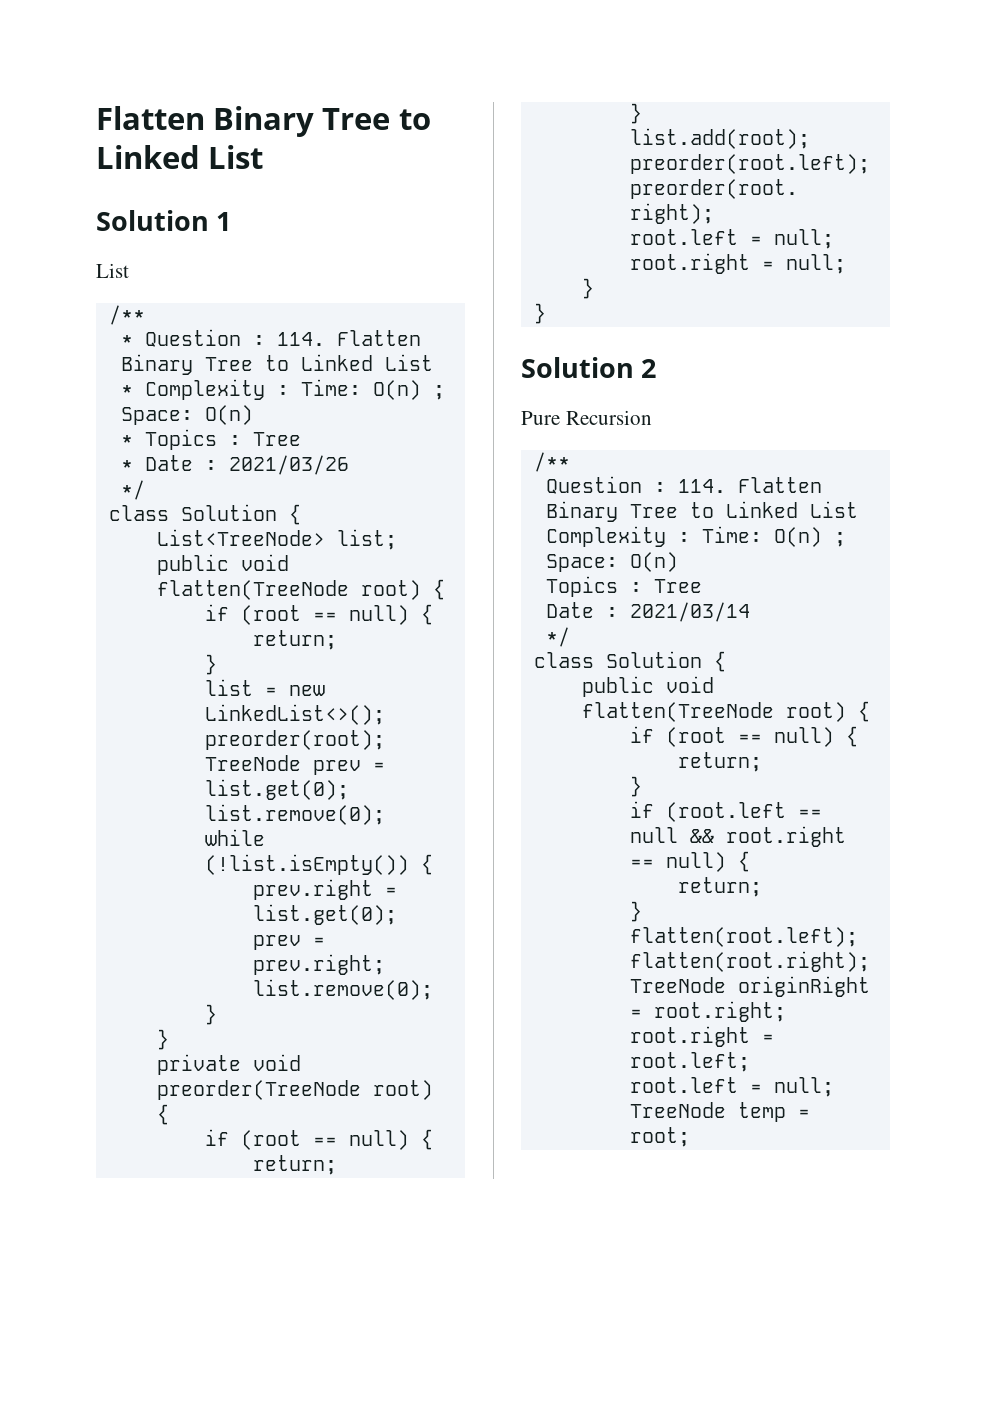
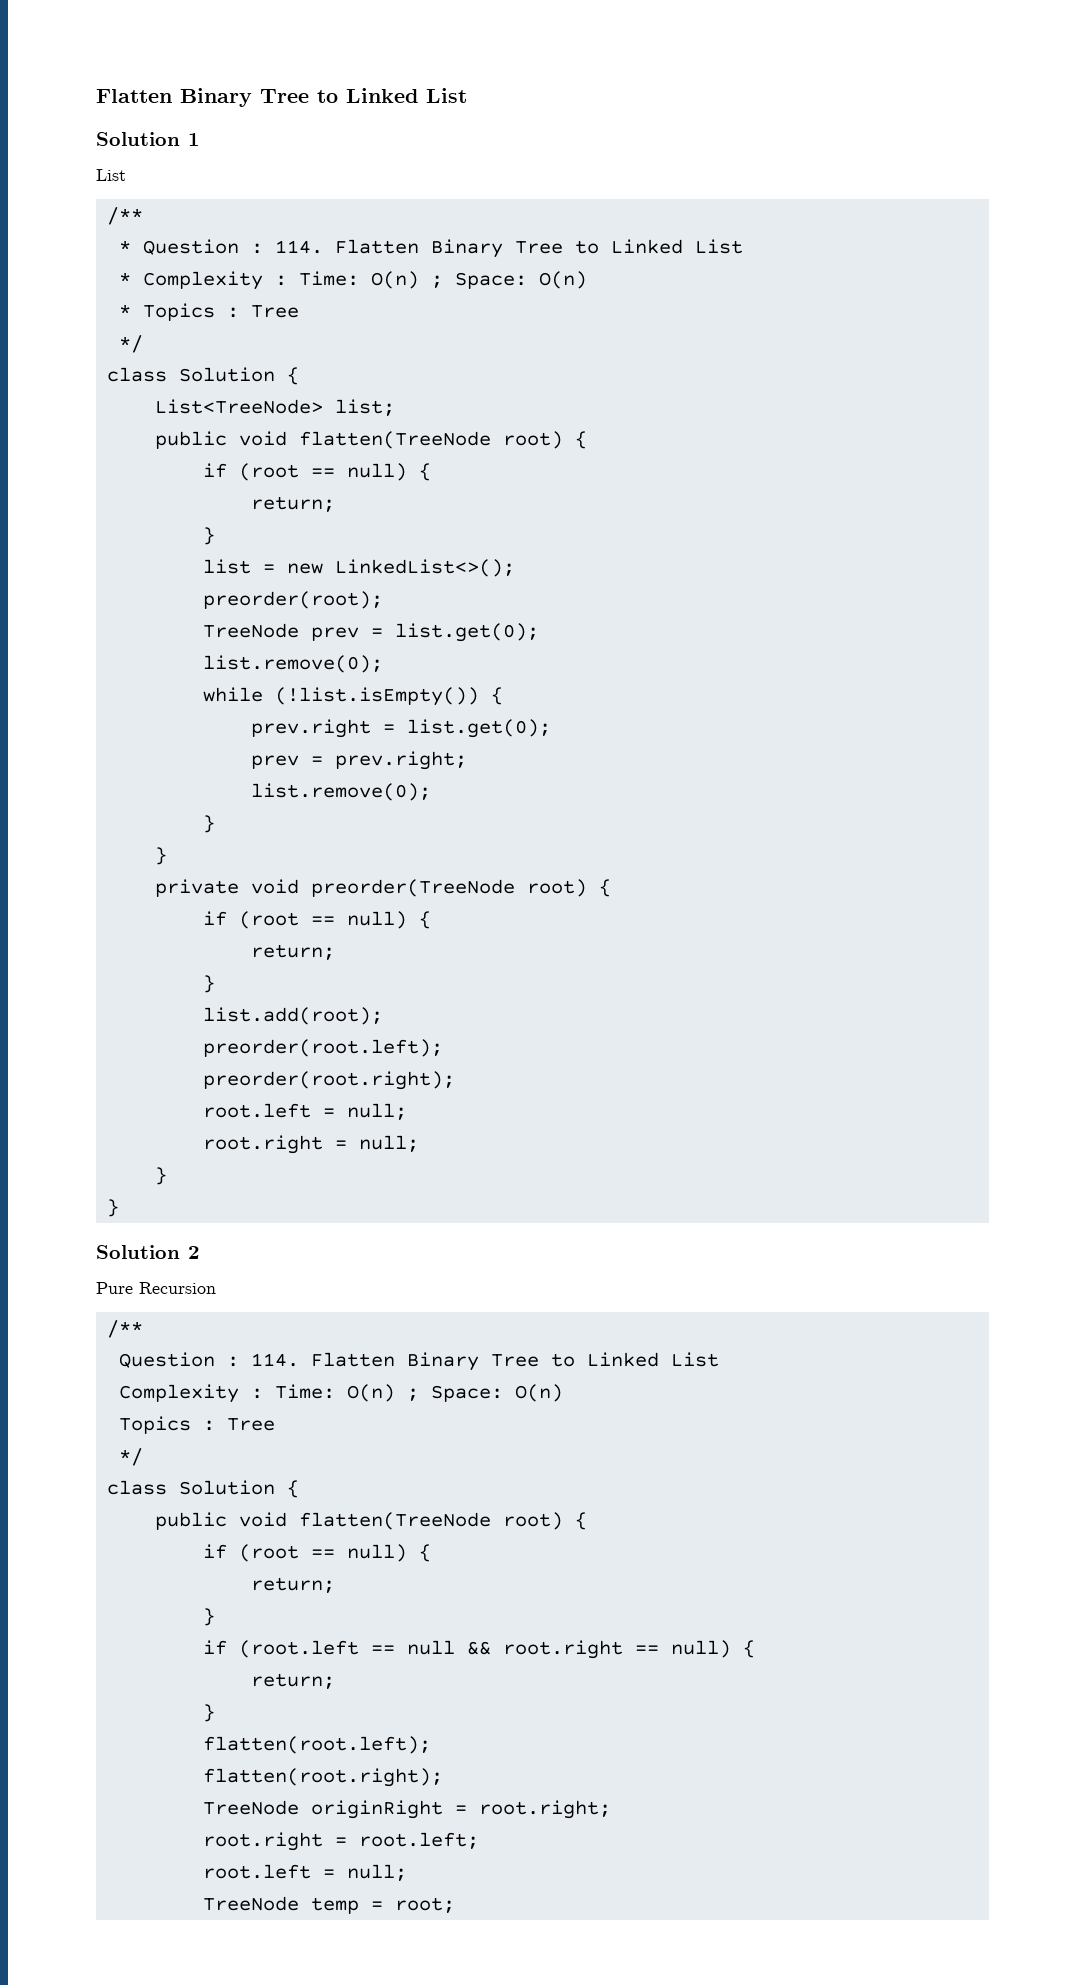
[120,455,349,475] // * Date : 2021/03/26 -> (299, 311) none
[545,602,750,622] // Date : 2021/03/14 -> (275, 1424) none

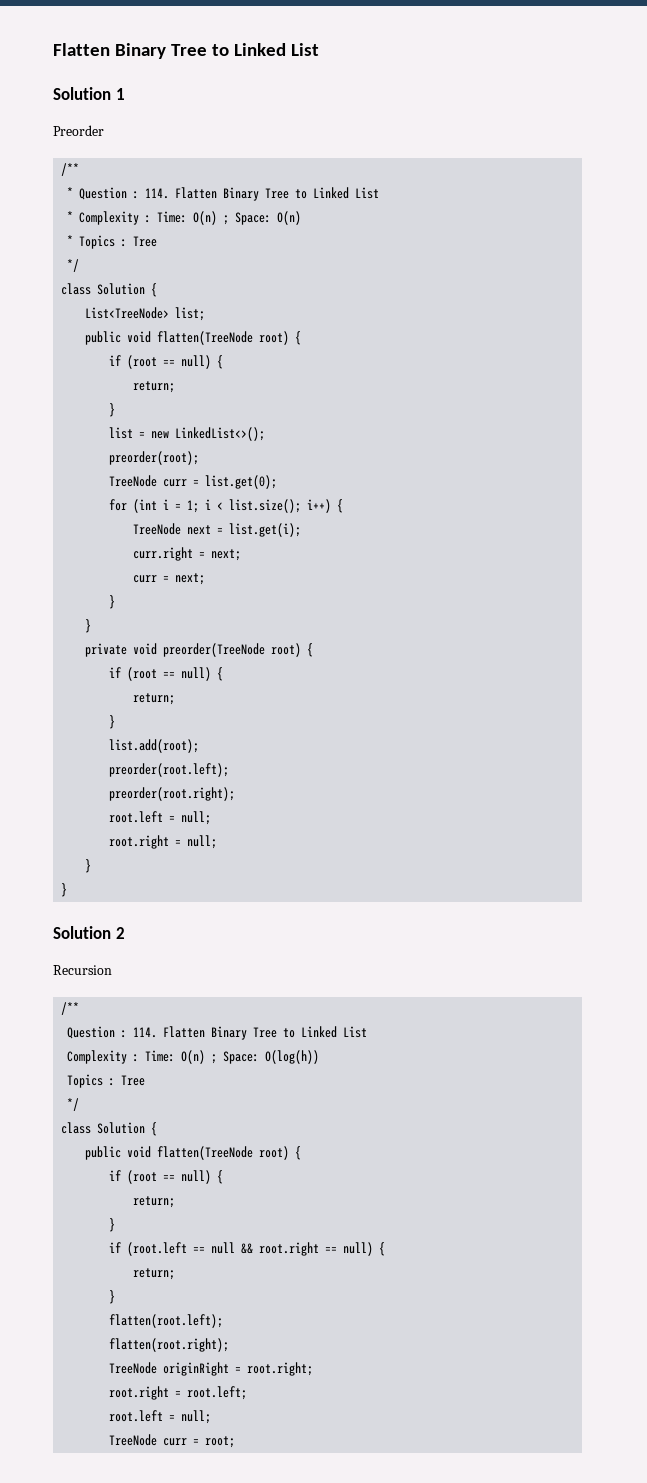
[96,169,126,181] List -> [53,125,104,136] Preorder
[310,623,539,642] [202,655,383,673] [202,687,503,706] [250,719,551,738] [250,751,467,770] [250,783,431,801] prev = list.get(0); // list.remove(0); // while (!list.isEmpty()) { // prev.right = list.get(0); // prev = prev.right; // list.remove(0); -> [163,475,278,489] [109,499,344,513] [133,523,302,537] [133,547,242,561] [133,573,206,585] curr = list.get(0); // for (int i = 1; i < list.size(); i++) { // TreeNode next = list.get(i); // curr.right = next; // curr = next;
[96,1282,133,1294] Pure -> (125, 933) none
[514,1384,563,1402] O(n) -> [265,1050,320,1064] O(log(h))
[310,1897,359,1914] temp -> [163,1438,188,1446] curr

